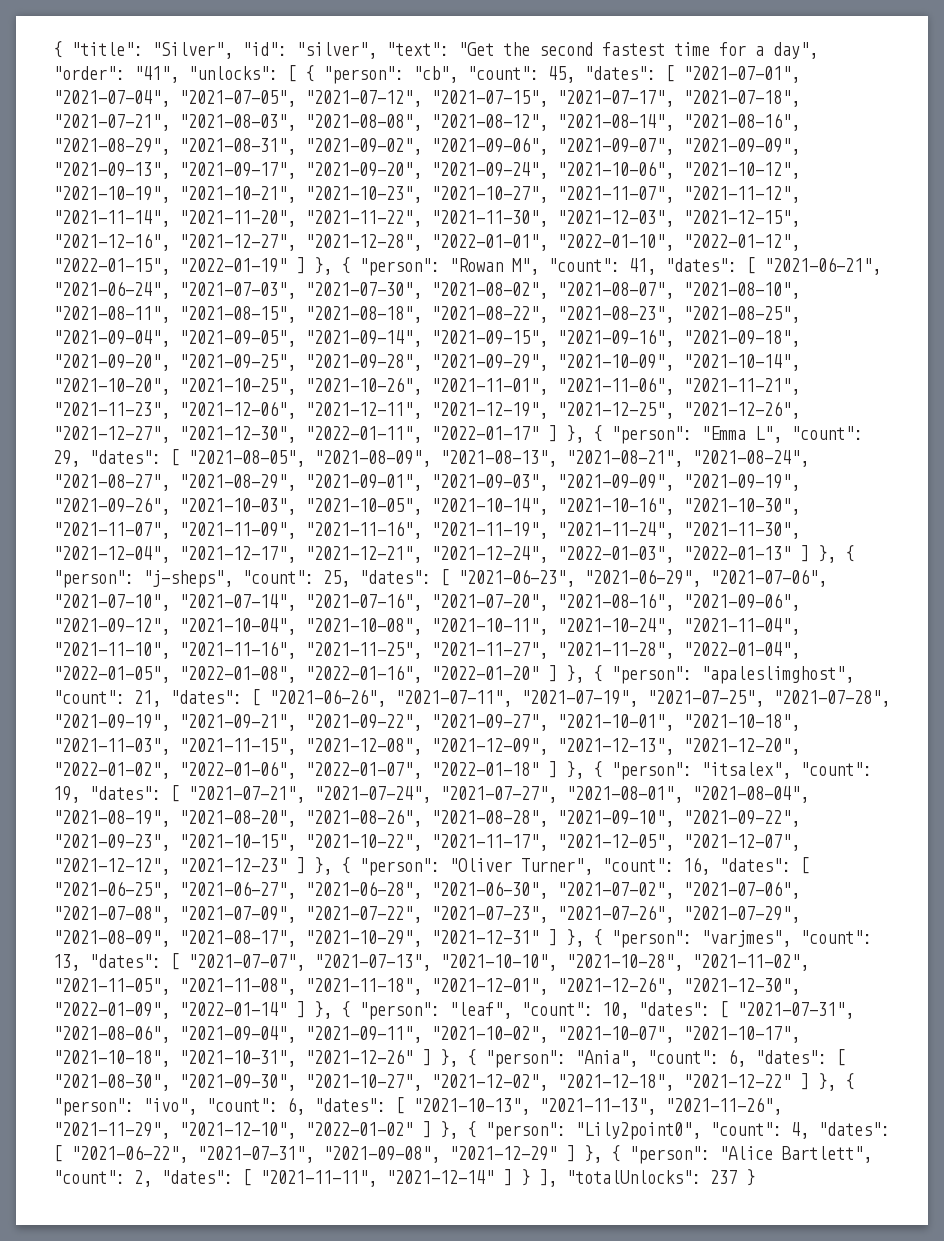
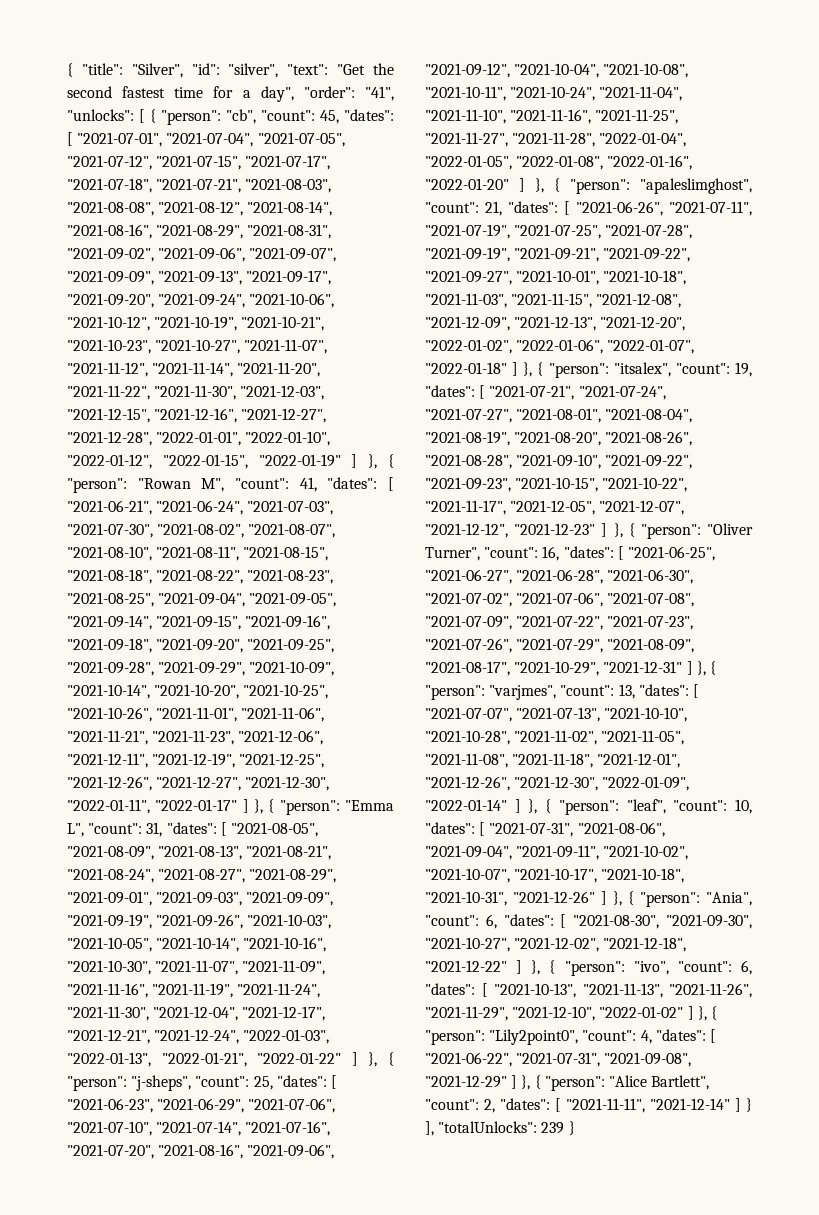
[53,450,80,467] 29, -> [146,822,163,837] 31,
[683,546,791,560] "2022-01-13" -> [67,1052,342,1067] "2022-01-13", "2022-01-21", "2022-01-22"
[710,1170,737,1184] 237 -> [541,1122,565,1134] 239

